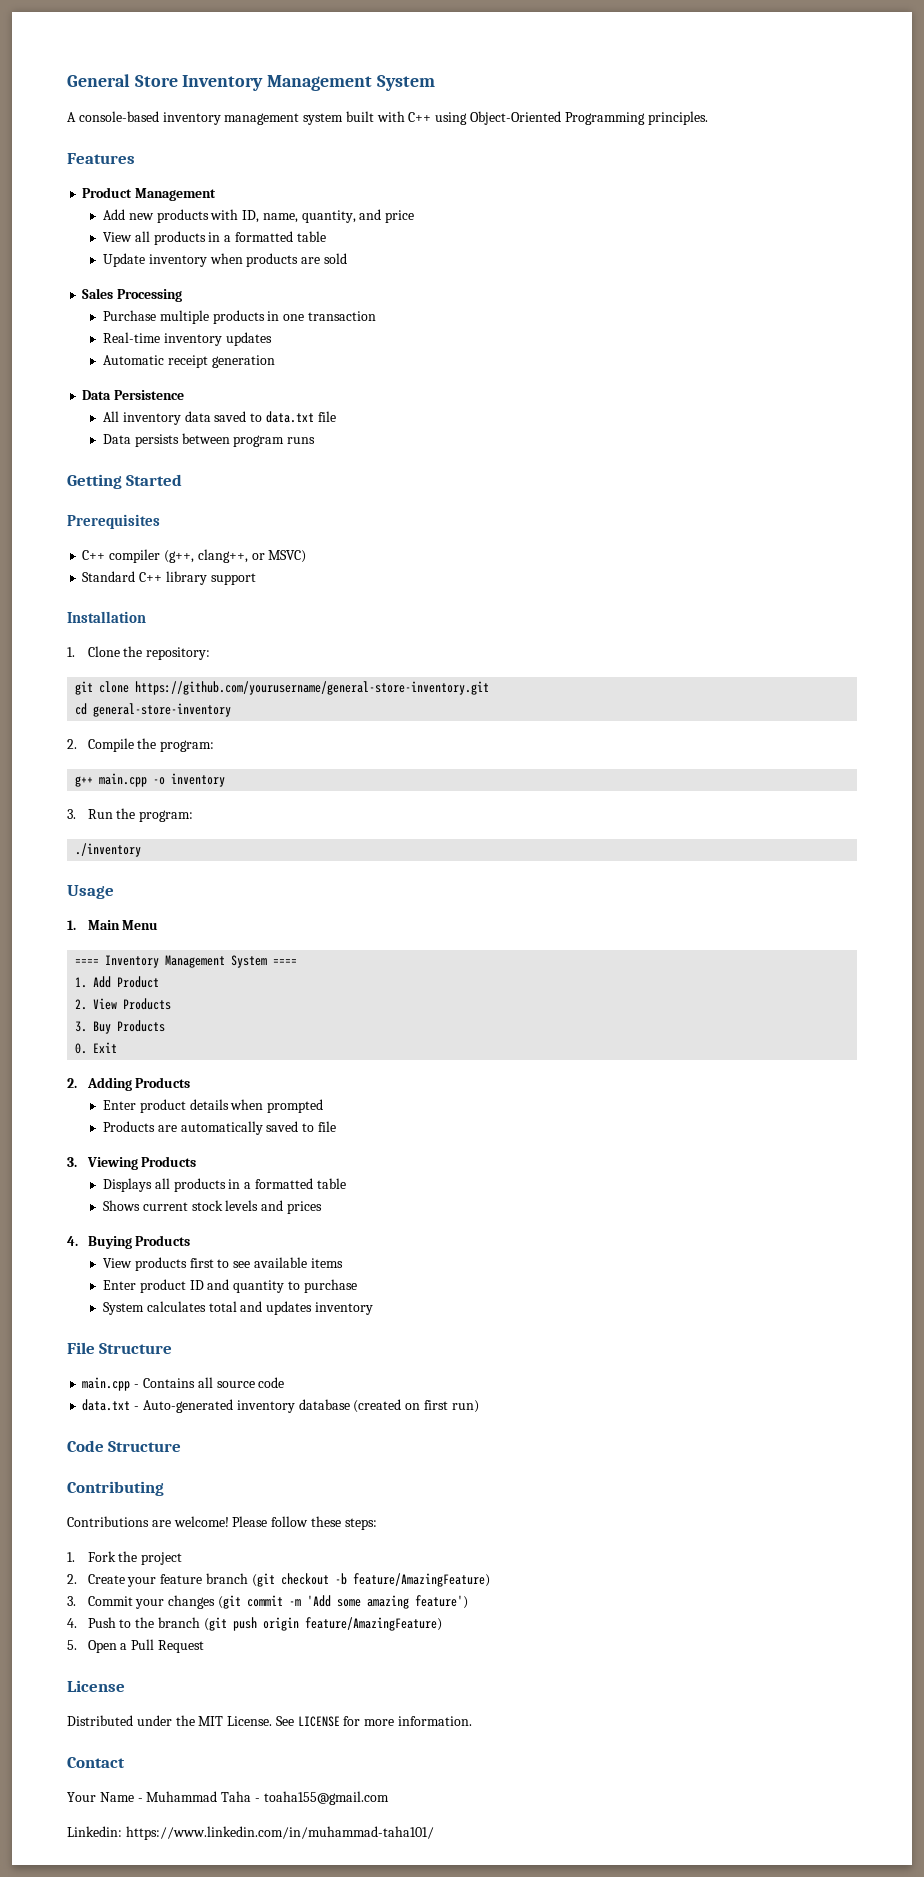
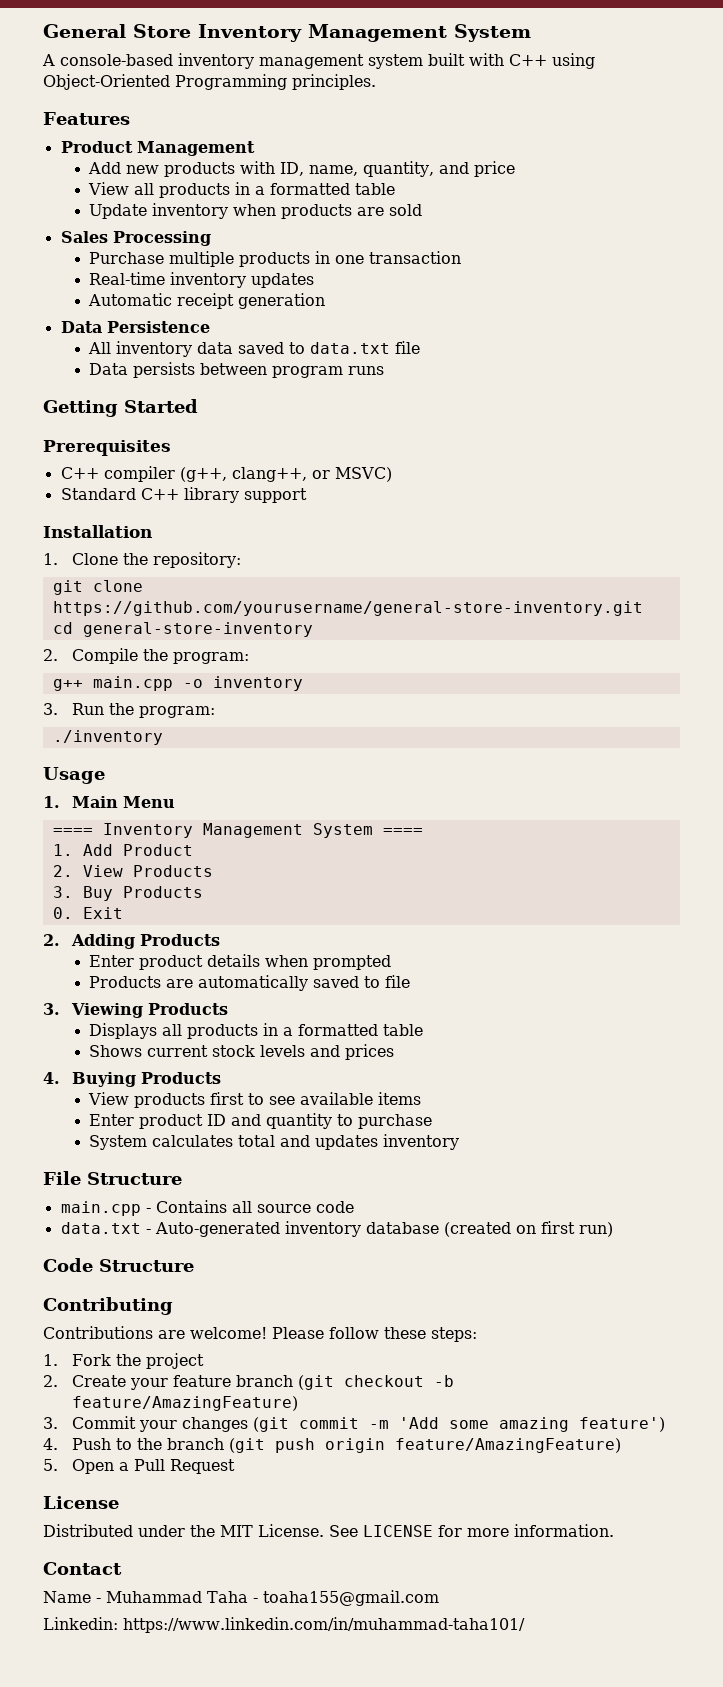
[67,1792,96,1802] Your -> (122, 1568) none

